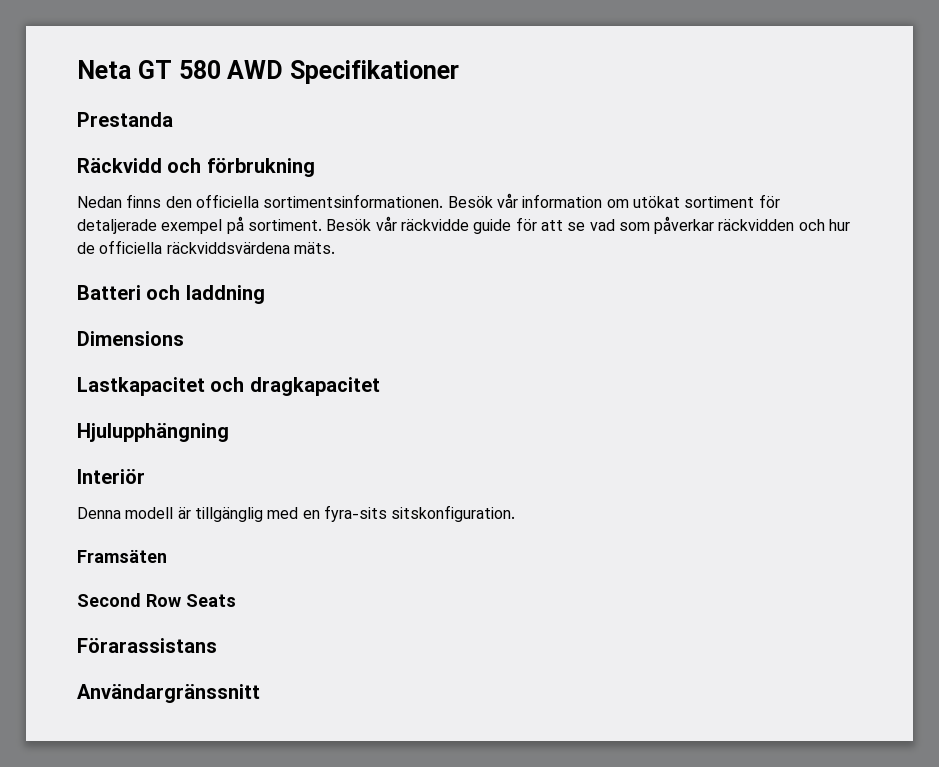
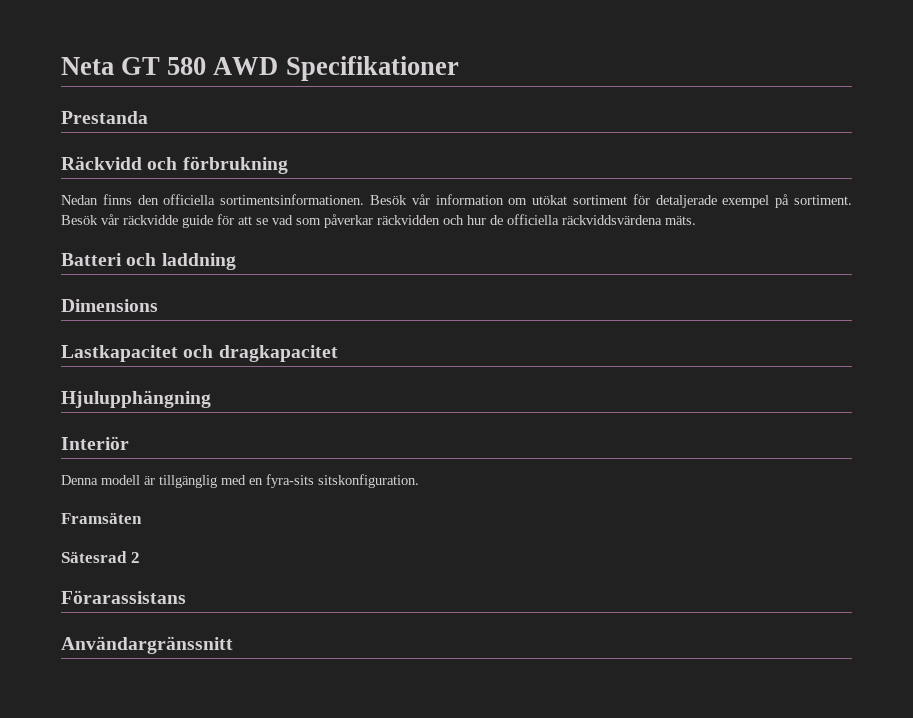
[77,593,236,607] Second Row Seats -> [61,551,140,563] Sätesrad 2

